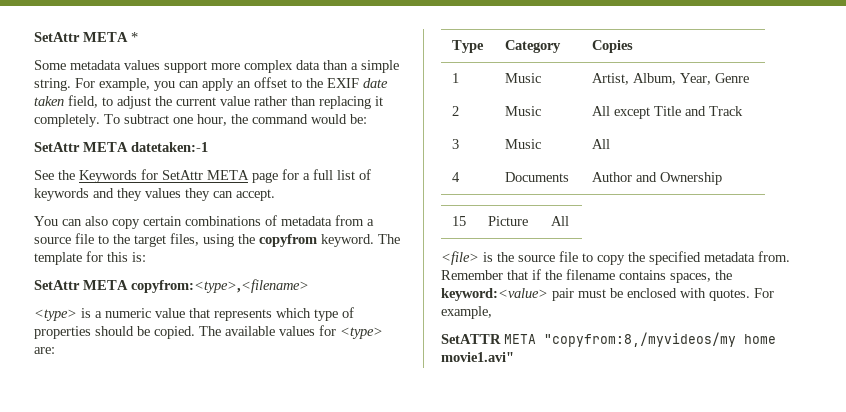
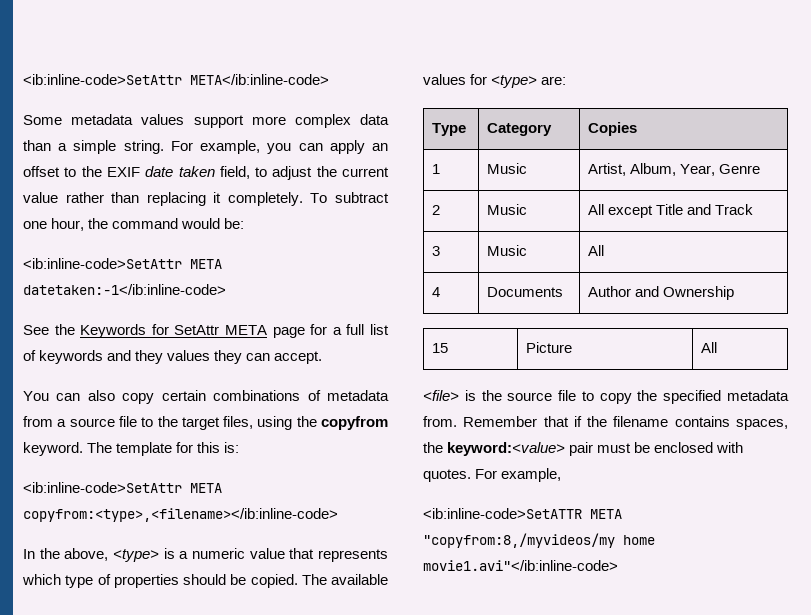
[34,32,138,42] SetAttr META * -> [23,74,329,85] <ib:inline-code>SetAttr META</ib:inline-code>
[34,142,208,152] SetAttr META datetaken:-1 -> [23,258,222,269] [23,284,226,295] <ib:inline-code>SetAttr META datetaken:-1</ib:inline-code>
[34,279,309,293] SetAttr META copyfrom:<type>,<filename> // -> [23,482,222,493] [23,508,338,522] [23,548,109,561] <ib:inline-code>SetAttr META copyfrom:<type>,<filename></ib:inline-code> // In the above,
[441,334,501,344] SetATTR -> [423,508,582,519] <ib:inline-code>SetATTR
[441,352,514,362] movie1.avi" -> [423,560,618,571] movie1.avi"</ib:inline-code>

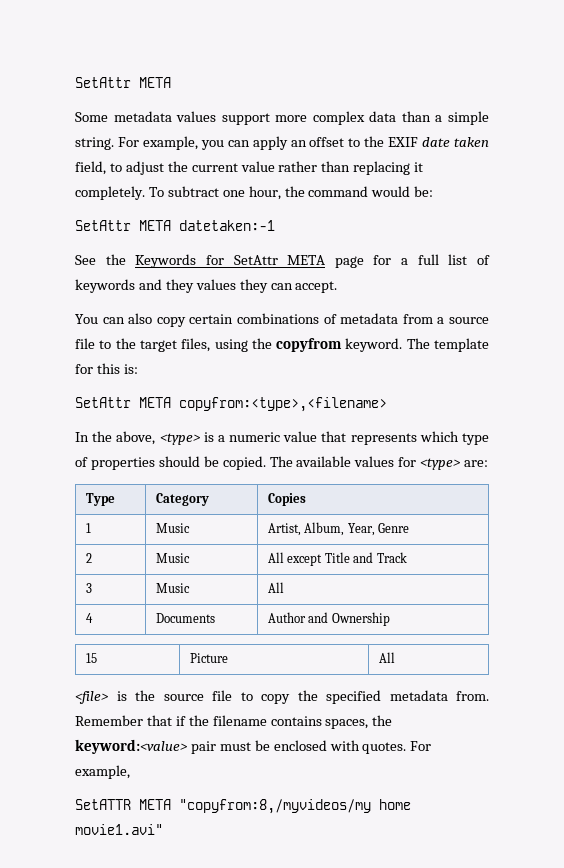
[23,74,329,85] <ib:inline-code>SetAttr META</ib:inline-code> -> [75,77,171,88] SetAttr META
[23,258,222,269] [23,284,226,295] <ib:inline-code>SetAttr META datetaken:-1</ib:inline-code> -> [75,220,275,231] SetAttr META datetaken:-1
[23,482,222,493] [23,508,338,522] <ib:inline-code>SetAttr META copyfrom:<type>,<filename></ib:inline-code> -> [75,397,387,412] SetAttr META copyfrom:<type>,<filename>
[423,508,582,519] <ib:inline-code>SetATTR -> [75,799,131,810] SetATTR
[423,560,618,571] movie1.avi"</ib:inline-code> -> [75,824,163,835] movie1.avi"

